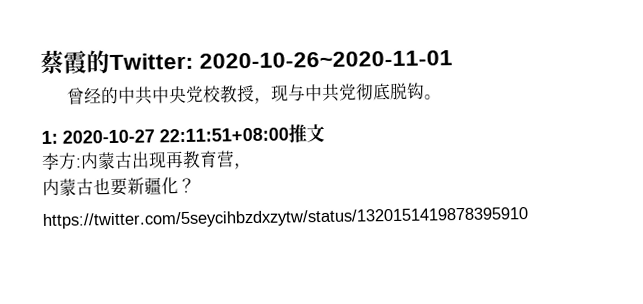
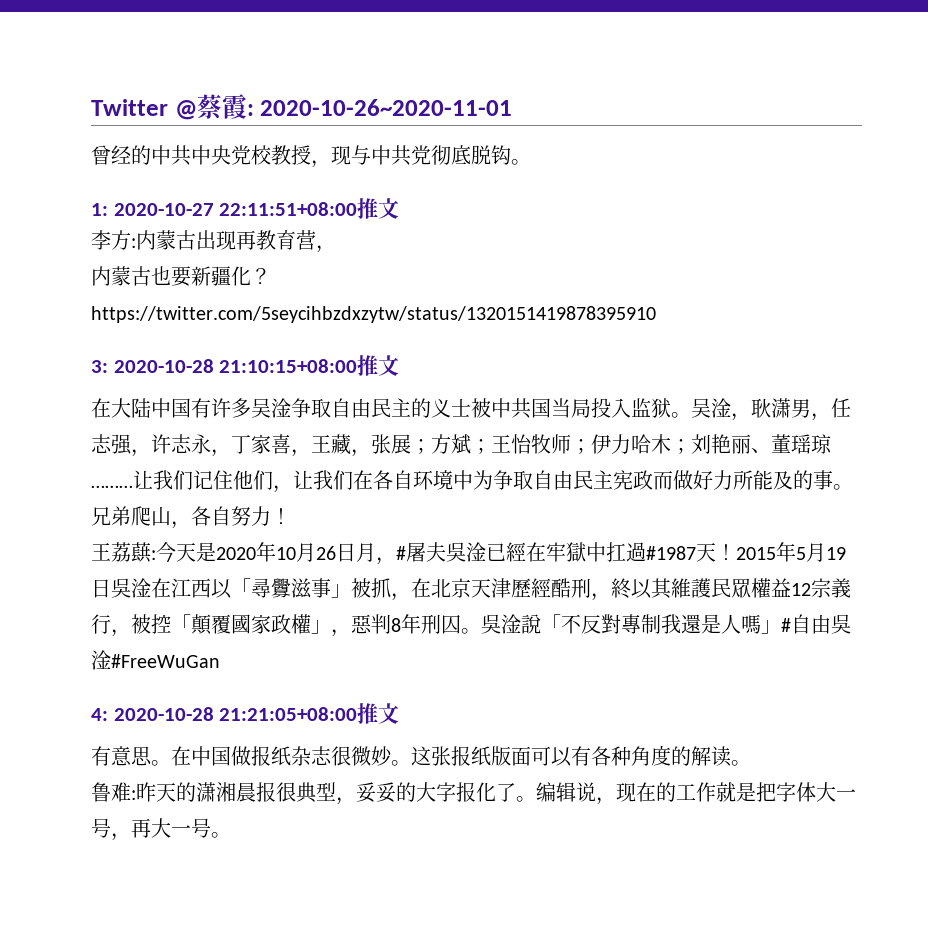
[40,50,194,76] 蔡霞的Twitter: -> [91,94,254,120] Twitter @蔡霞:
(529, 218) none -> [91,355,400,376] [91,398,851,421] [91,434,832,457] [91,470,853,493] [91,506,291,529] [91,542,846,565] [91,578,851,601] [91,614,851,637] [91,650,220,670] [91,703,400,724] [91,745,751,767] [91,782,856,805] [91,818,231,841] // 3: 2020-10-28 21:10:15+08:00推文 // 在大陆中国有许多吴淦争取自由民主的义士被中共国当局投入监狱。吴淦，耿潇男，任志强，许志永，丁家喜，王藏，张展；方斌；王怡牧师；伊力哈木；刘艳丽、董瑶琼………让我们记住他们，让我们在各自环境中为争取自由民主宪政而做好力所能及的事。兄弟爬山，各自努力！ // 王荔蕻:今天是2020年10月26日月，#屠夫吳淦已經在牢獄中扛過#1987天！2015年5月19日吳淦在江西以「尋釁滋事」被抓，在北京天津歷經酷刑，終以其維護民眾權益12宗義行，被控「顛覆國家政權」，惡判8年刑囚。吳淦說「不反對專制我還是人嗎」#自由吳淦#FreeWuGan // 4: 2020-10-28 21:21:05+08:00推文 // 有意思。在中国做报纸杂志很微妙。这张报纸版面可以有各种角度的解读。 // 鲁难:昨天的潇湘晨报很典型，妥妥的大字报化了。编辑说，现在的工作就是把字体大一号，再大一号。

